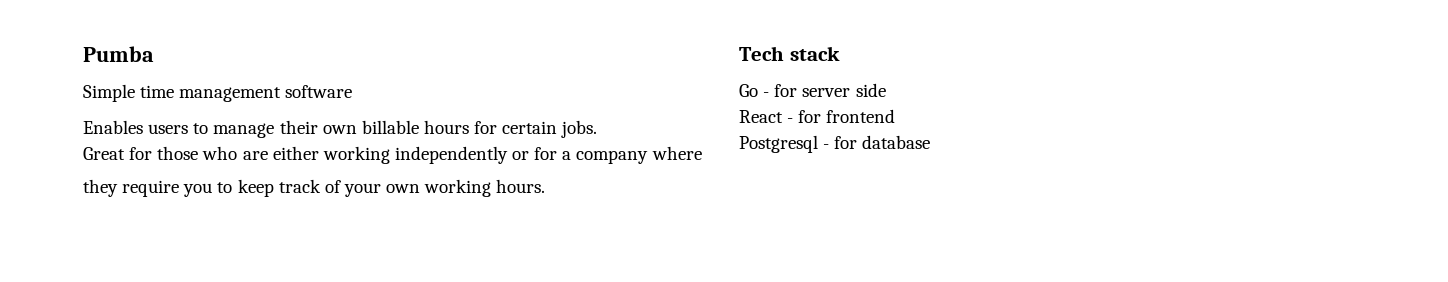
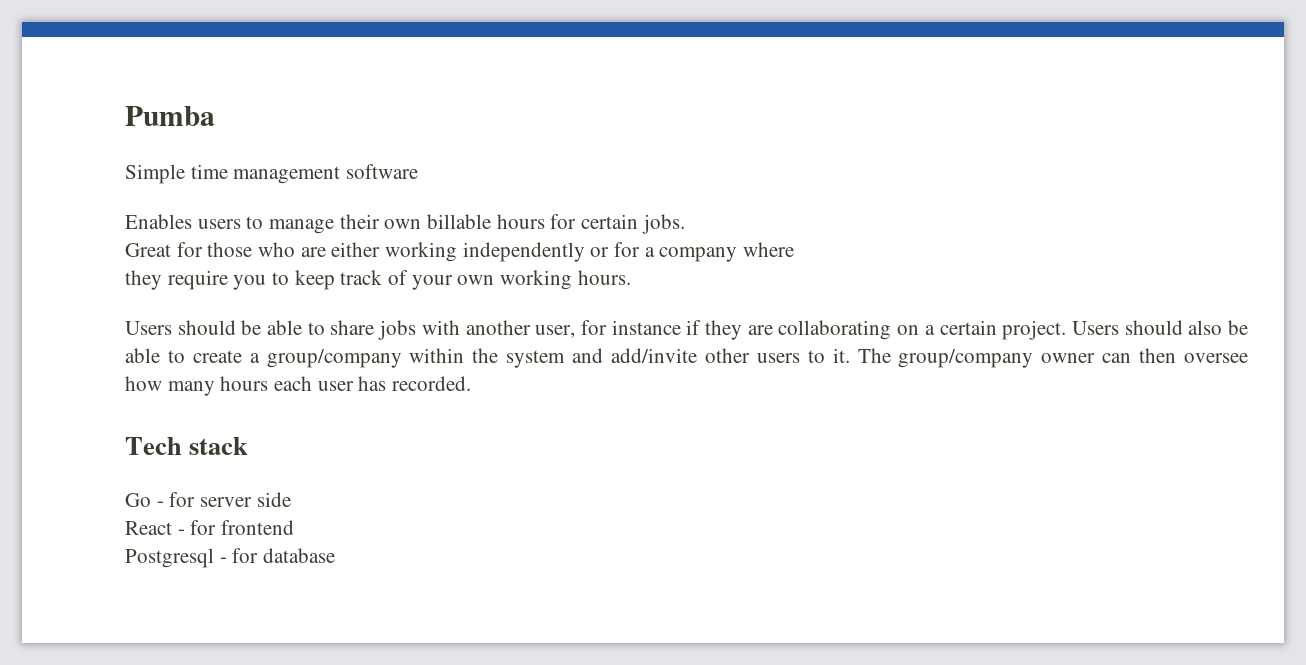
(546, 186) none -> [125,320,1248,340] [125,348,1249,368] [125,376,472,396] // Users should be able to share jobs with another user, for instance if they are collaborating on a certain project. Users should also be able to create a group/company within the system and add/invite other users to it. The group/company owner can then oversee how many hours each user has recorded.

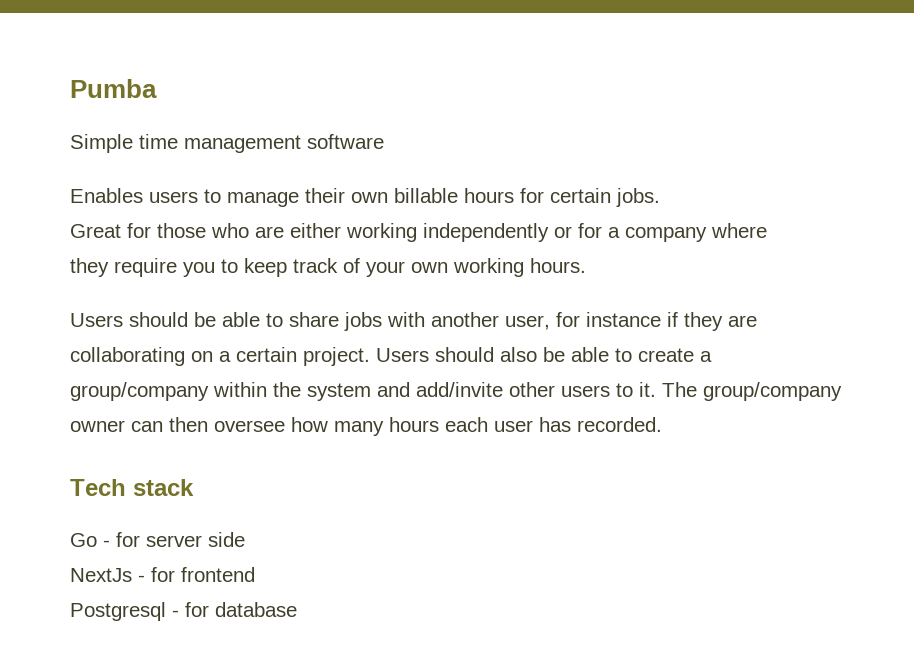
[125,521,172,535] React -> [70,568,132,582] NextJs

